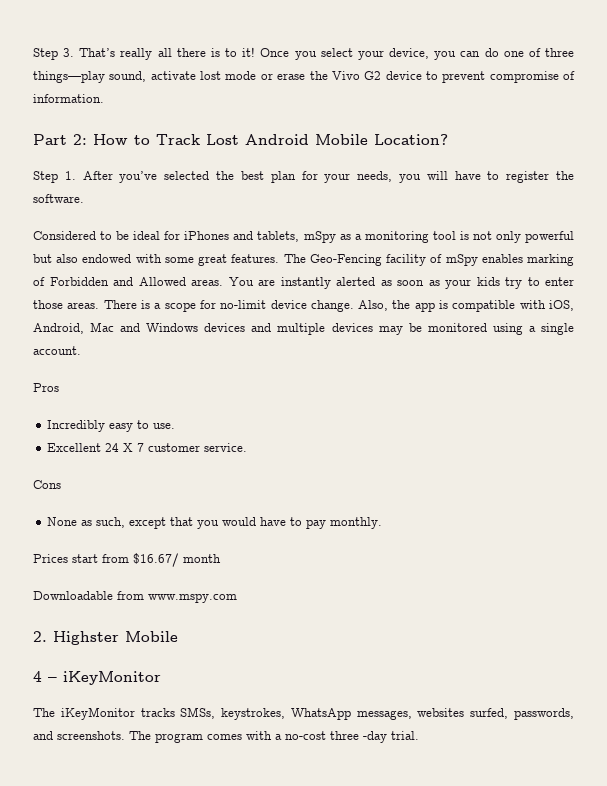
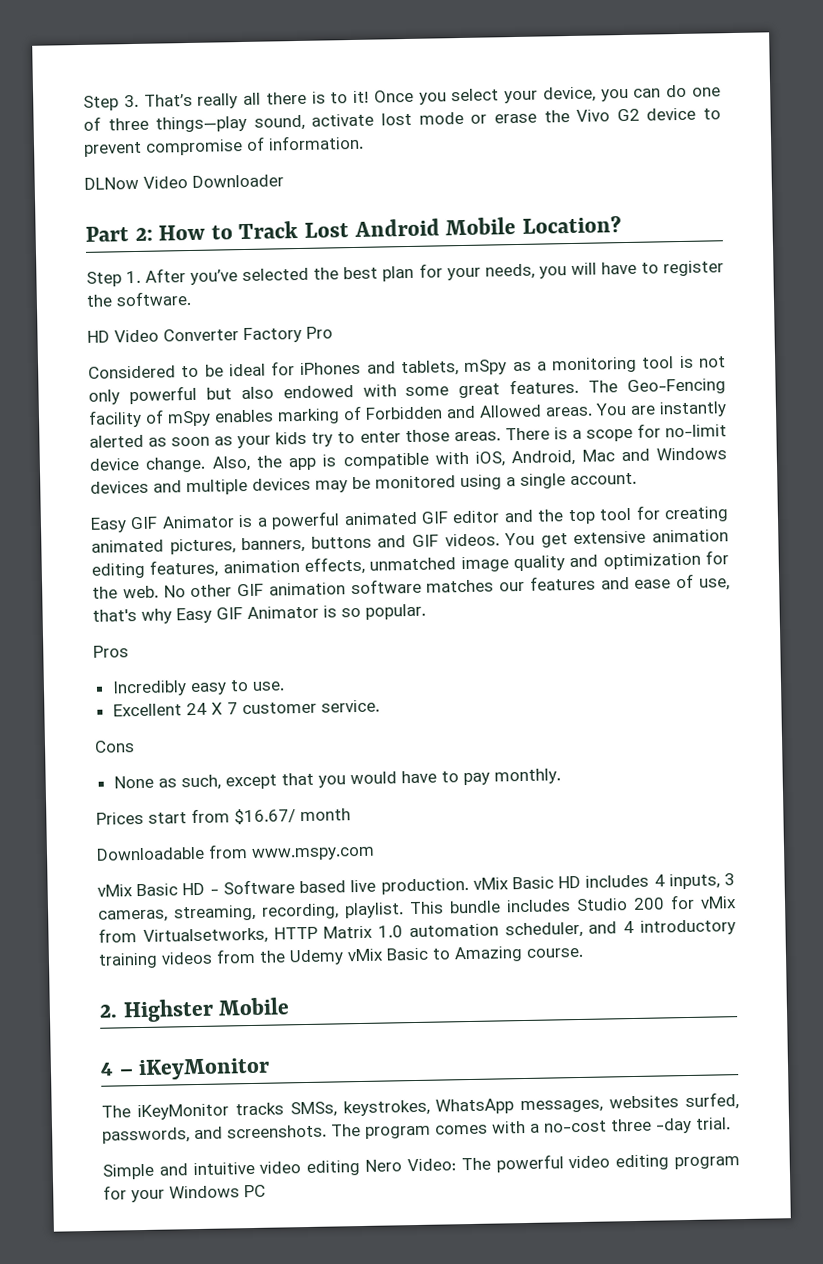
(104, 98) none -> [84,174,284,190] // DLNow Video Downloader
(84, 198) none -> [87,326,333,344] // HD Video Converter Factory Pro
(81, 350) none -> [90,505,730,533] [91,529,730,555] [91,550,729,579] [92,573,730,599] [92,603,426,624] // Easy GIF Animator is a powerful animated GIF editor and the top tool for creating animated pictures, banners, buttons and GIF videos. You get extensive animation editing features, animation effects, unmatched image quality and optimization for the web. No other GIF animation software matches our features and ease of use, that's why Easy GIF Animator is so popular.
(237, 598) none -> [97,873,735,897] [98,894,737,923] [98,919,736,945] [98,946,583,969] // vMix Basic HD - Software based live production. vMix Basic HD includes 4 inputs, 3 cameras, streaming, recording, playlist. This bundle includes Studio 200 for vMix from Virtualsetworks, HTTP Matrix 1.0 automation scheduler, and 4 introductory training videos from the Udemy vMix Basic to Amazing course.
(419, 735) none -> [102,1154,740,1180] [103,1184,266,1203] // Simple and intuitive video editing Nero Video: The powerful video editing program for your Windows PC

